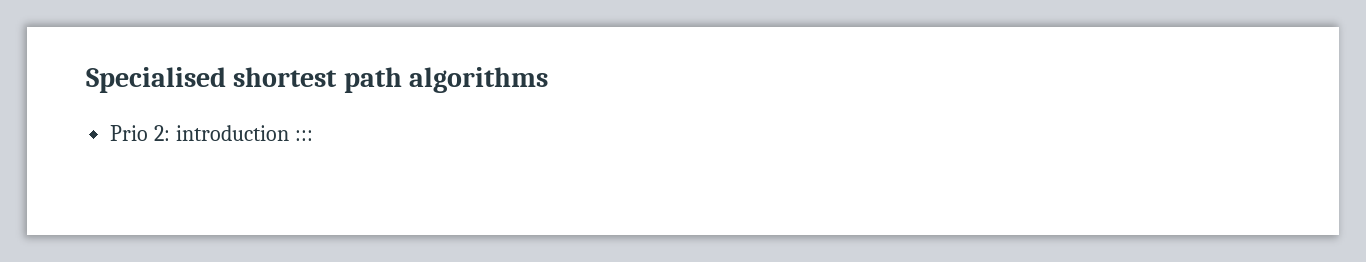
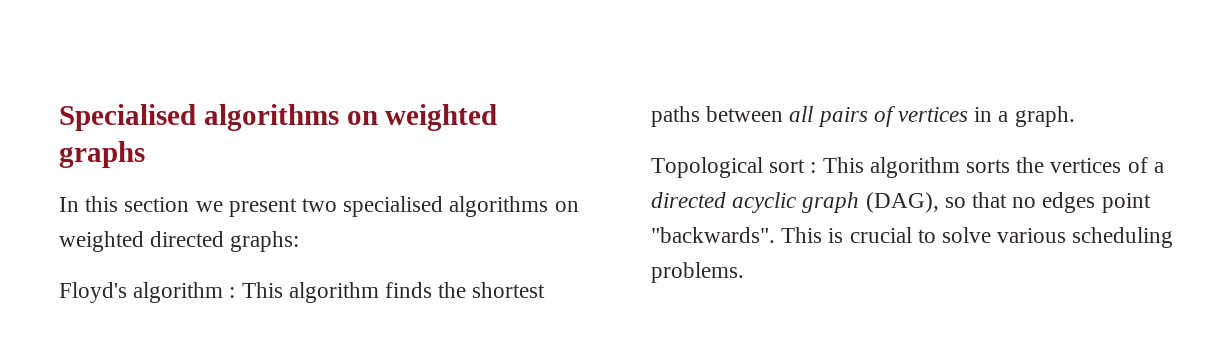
[233,67,549,93] [110,125,314,141] shortest path algorithms // Prio 2: introduction ::: -> [203,104,498,131] [59,141,145,168] [59,196,579,217] [59,231,300,252] [59,282,546,303] [651,106,1075,127] [651,157,1164,178] [651,192,1151,213] [651,227,1174,248] [651,262,744,283] algorithms on weighted graphs // In this section we present two specialised algorithms on weighted directed graphs: // Floyd's algorithm : This algorithm finds the shortest paths between all pairs of vertices in a graph. // Topological sort : This algorithm sorts the vertices of a directed acyclic graph (DAG), so that no edges point "backwards". This is crucial to solve various scheduling problems.

